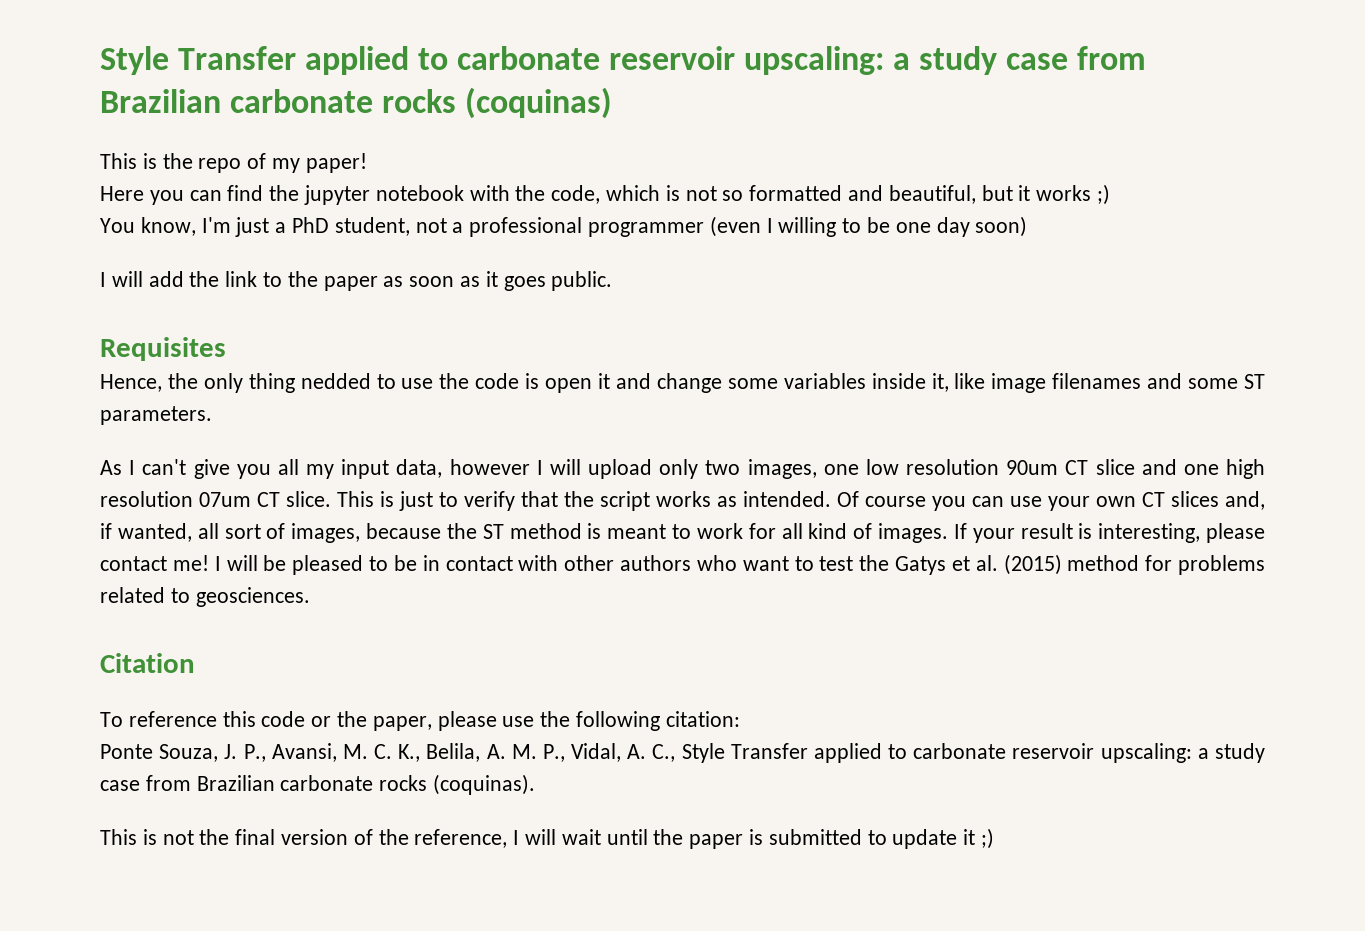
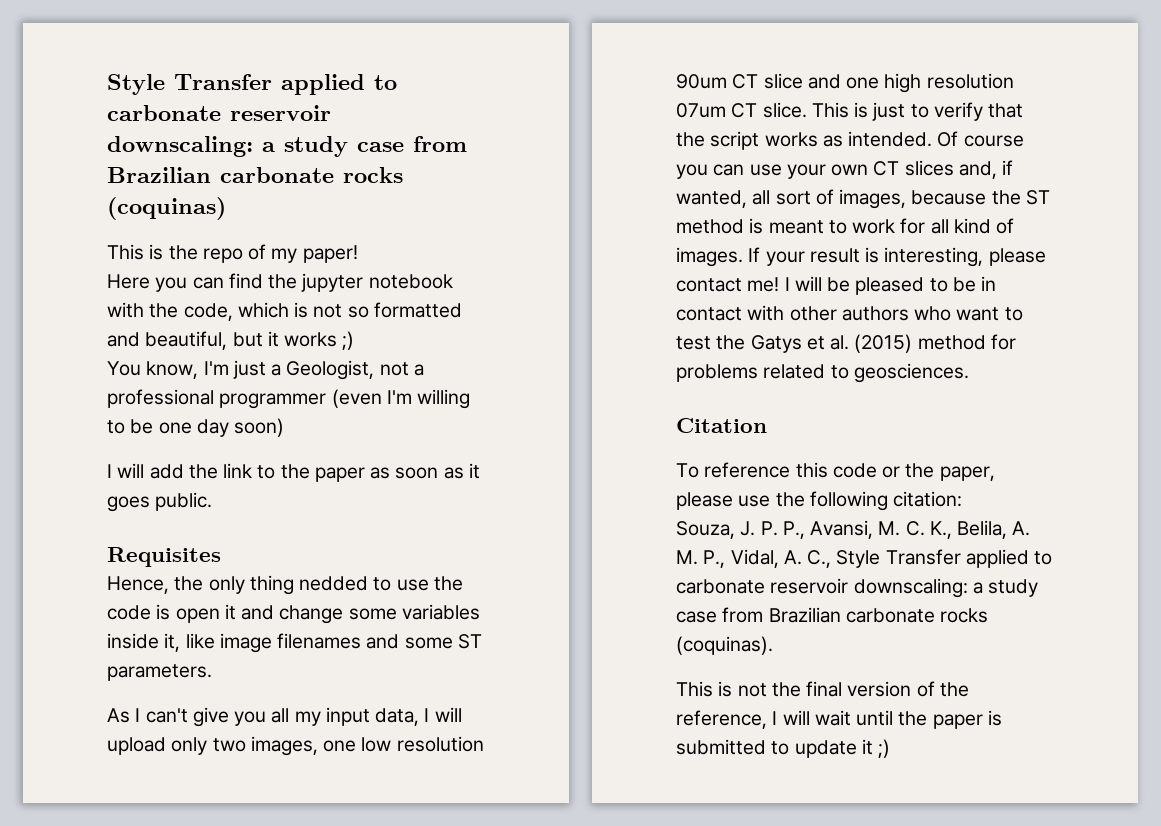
[100,46,885,75] Style Transfer applied to carbonate reservoir upscaling: -> [107,74,397,95] [107,105,331,121] [107,136,253,157] Style Transfer applied to carbonate reservoir downscaling:
[292,217,410,236] PhD student, -> [286,360,375,380] Geologist,
[766,218,773,233] I -> [386,390,412,404] I'm
[449,459,530,475] however -> (420, 717) none
[100,744,153,759] Ponte -> (963, 499) none
(238, 751) none -> [760,521,778,536] P.
[1100,743,1192,763] upscaling: -> [853,578,968,598] downscaling:

